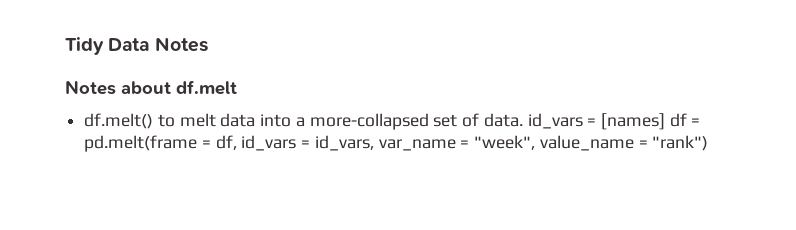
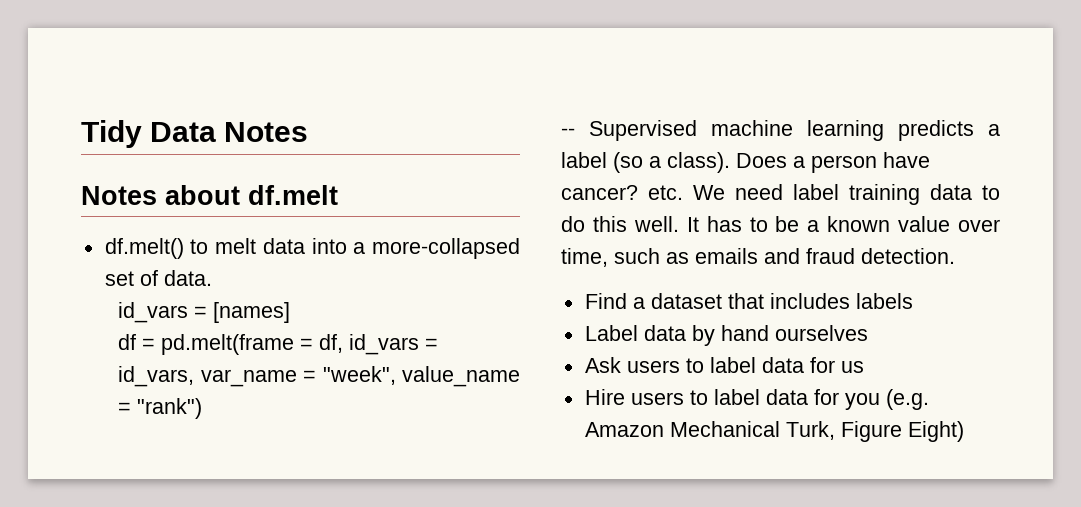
(523, 120) none -> (212, 278) //
(665, 121) none -> (291, 312) //
(709, 143) none -> [561,120,1000,141] [561,152,930,173] [561,184,1000,205] [561,216,1000,232] [561,248,955,267] [584,293,913,309] [584,325,868,346] [584,357,864,373] [584,389,929,410] [584,421,964,442] // -- Supervised machine learning predicts a label (so a class). Does a person have cancer? etc. We need label training data to do this well. It has to be a known value over time, such as emails and fraud detection. // Find a dataset that includes labels // Label data by hand ourselves // Ask users to label data for us // Hire users to label data for you (e.g. Amazon Mechanical Turk, Figure Eight)

